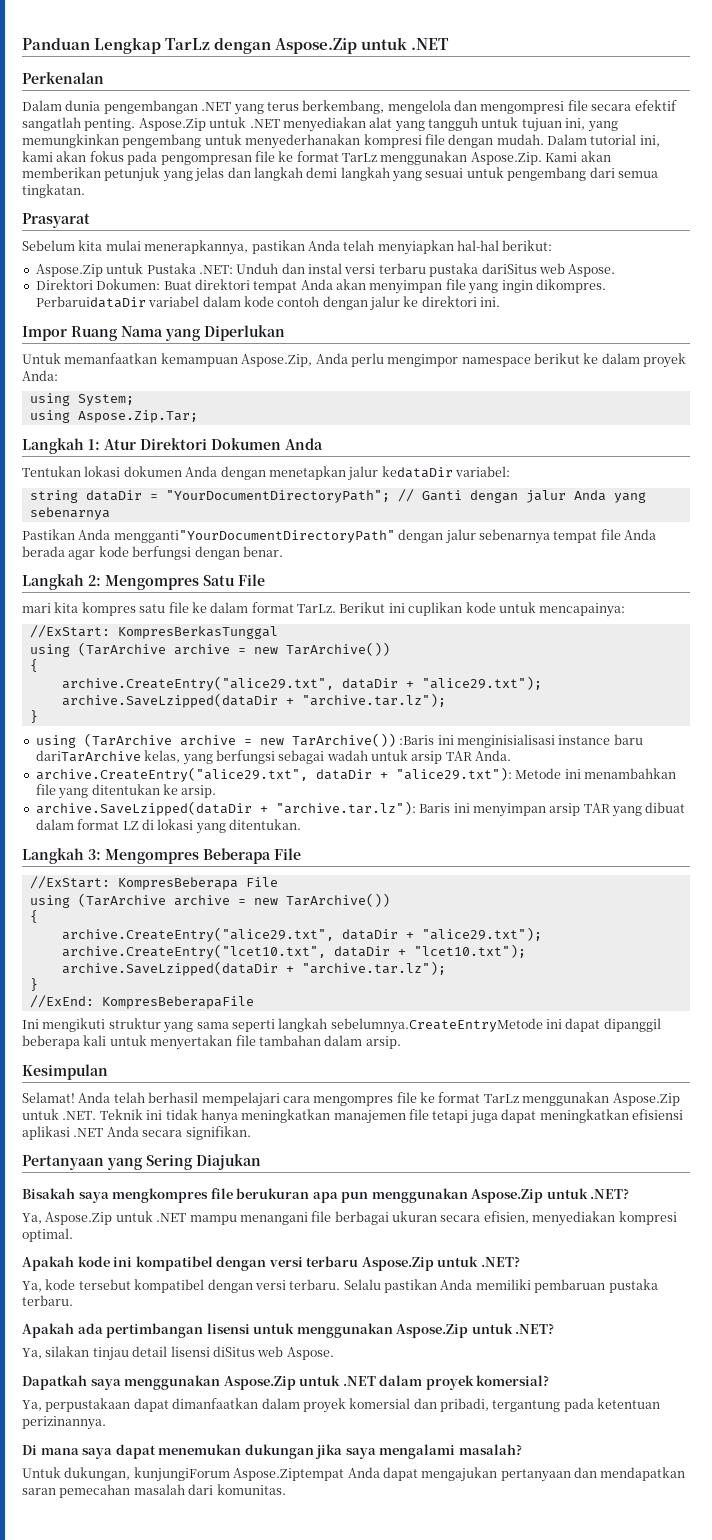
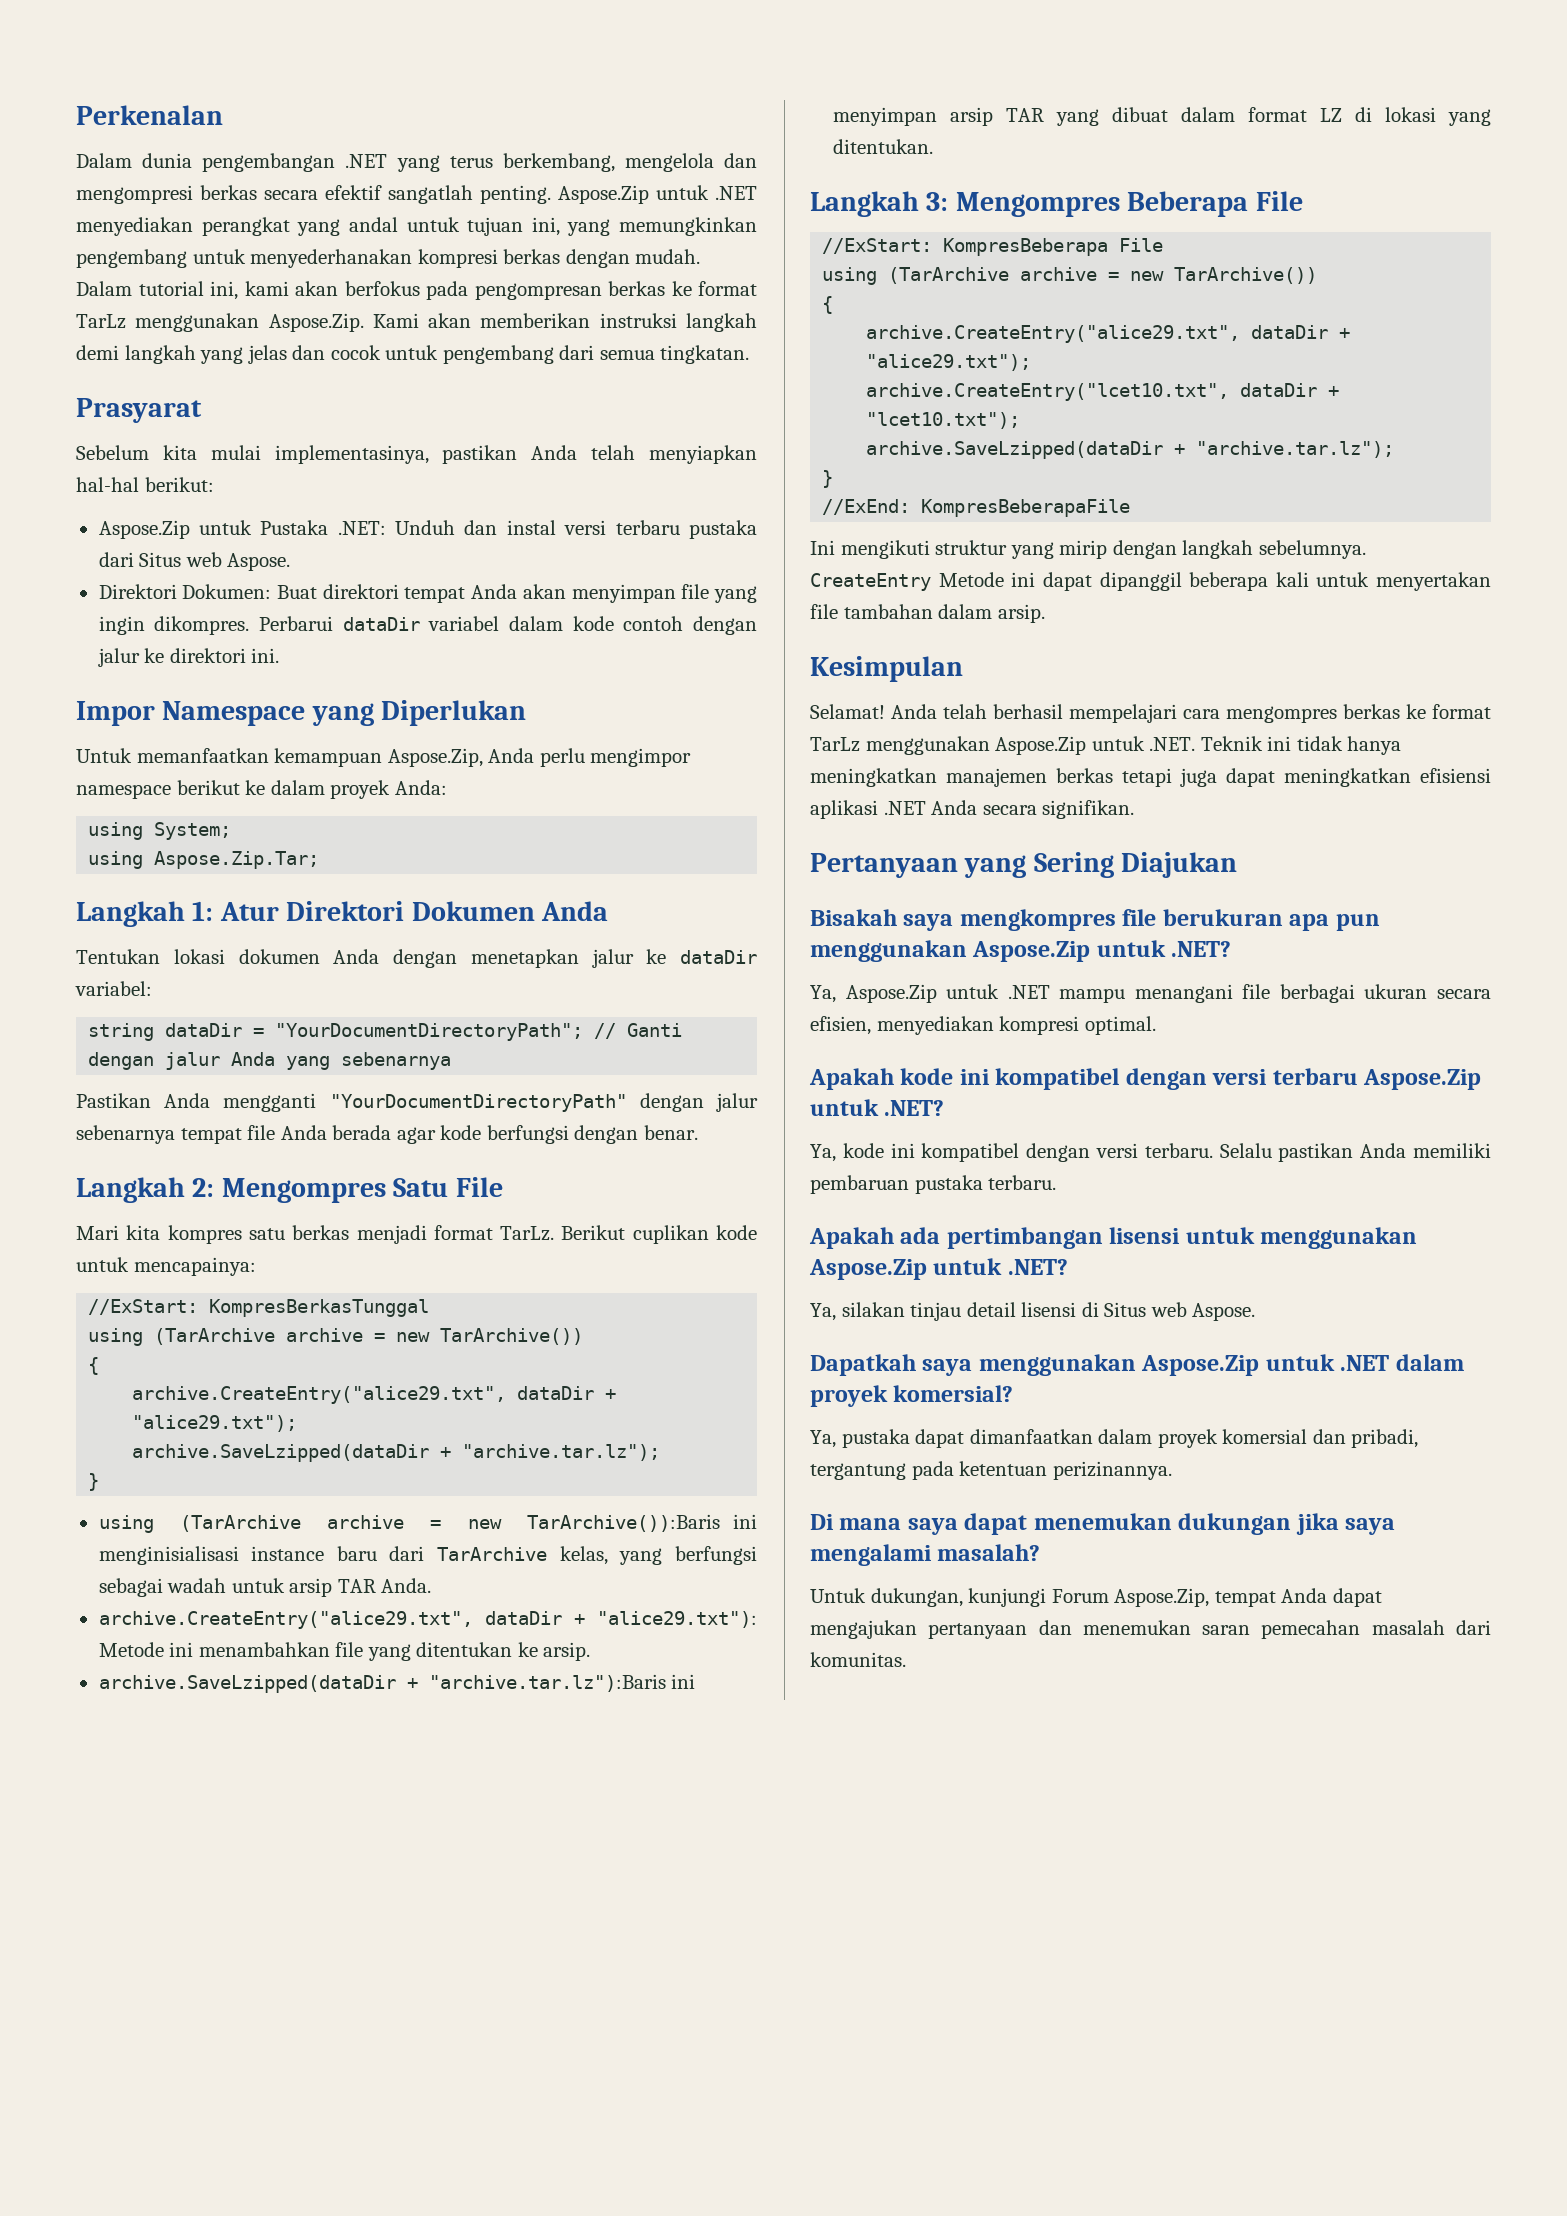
[22,37,450,54] Panduan Lengkap TarLz dengan Aspose.Zip untuk .NET // -> (76, 115) none
[567,100,588,111] file -> [200,185,257,200] berkas
[369,117,478,132] alat yang tangguh -> [201,217,398,236] perangkat yang andal
[424,134,445,145] file -> [503,249,561,264] berkas
[89,151,124,162] fokus -> [344,281,420,296] berfokus
[254,151,275,162] file -> [608,281,665,296] berkas
[104,167,251,182] petunjuk yang jelas dan -> [599,313,677,328] instruksi
[425,168,464,178] sesuai -> [247,345,381,364] jelas dan cocok
[144,240,249,255] menerapkannya, -> [274,445,429,464] implementasinya,
[481,263,537,274] dariSitus -> [98,552,182,567] dari Situs
[35,296,146,308] PerbaruidataDir -> [258,616,420,631] Perbarui dataDir
[71,326,163,341] Ruang Nama -> [162,701,306,726] Namespace
[381,466,453,478] kedataDir -> [646,949,757,964] ke dataDir
[113,530,395,543] mengganti"YourDocumentDirectoryPath" -> [223,1093,627,1112] mengganti "YourDocumentDirectoryPath"
[22,603,51,613] mari -> [76,1225,119,1240] Mari
[168,602,249,613] file ke dalam -> [292,1225,427,1244] berkas menjadi
[388,603,405,613] ini -> (626, 1232) none
[291,733,435,747] TarArchive()) :Baris -> [526,1514,720,1532] TarArchive()):Baris
[35,750,141,762] dariTarArchive -> [389,1546,548,1561] dari TarArchive
[275,801,451,815] "archive.tar.lz"): Baris -> [428,1674,666,1692] "archive.tar.lz"):Baris
[196,1018,543,1033] sama seperti langkah sebelumnya.CreateEntryMetode -> [1059,540,1366,559] [810,572,1004,591] mirip dengan langkah sebelumnya. CreateEntry Metode
[396,1092,417,1103] file -> [1343,704,1400,719] berkas
[409,1109,429,1120] file -> [1056,768,1113,783] berkas
[78,1279,131,1290] tersebut -> [890,1143,915,1158] ini
[212,1346,255,1357] diSitus -> [1081,1302,1147,1317] di Situs
[45,1398,131,1412] perpustakaan -> [841,1429,910,1448] pustaka
[133,1467,345,1482] kunjungiForum Aspose.Ziptempat -> [968,1588,1276,1607] kunjungi Forum Aspose.Zip, tempat
[600,1467,686,1481] mendapatkan -> [1082,1620,1191,1635] menemukan

